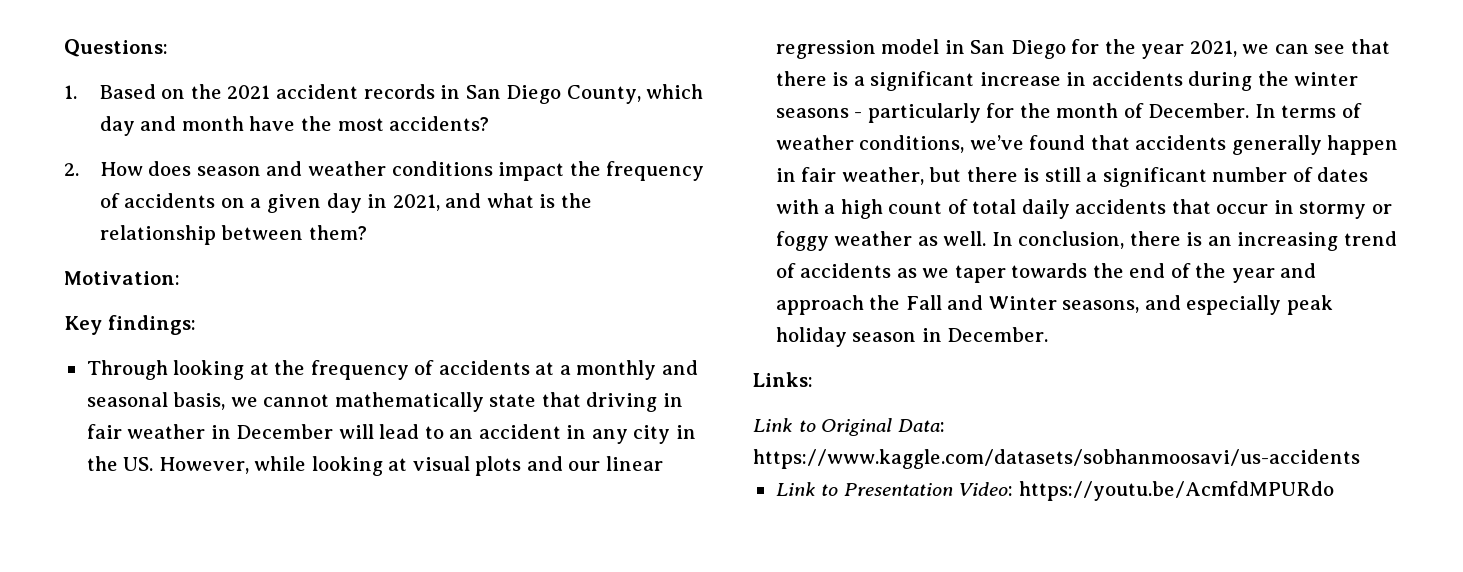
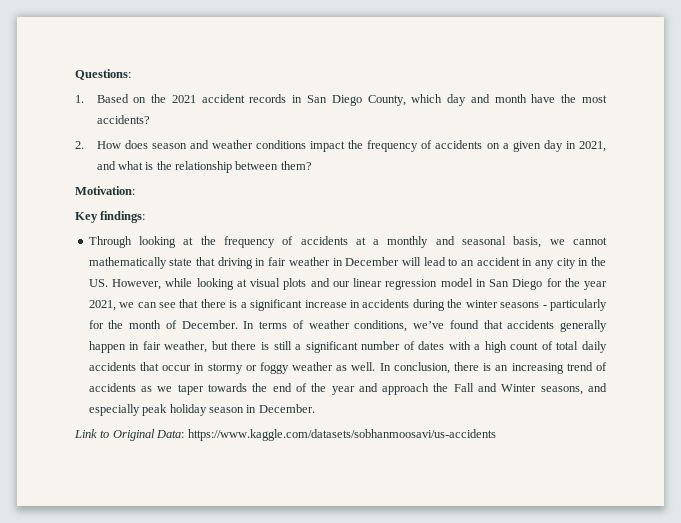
[753,372,813,387] // Links: -> (315, 408) none
[775,481,1334,501] // Link to Presentation Video: https://youtu.be/AcmfdMPURdo -> (496, 435) none

